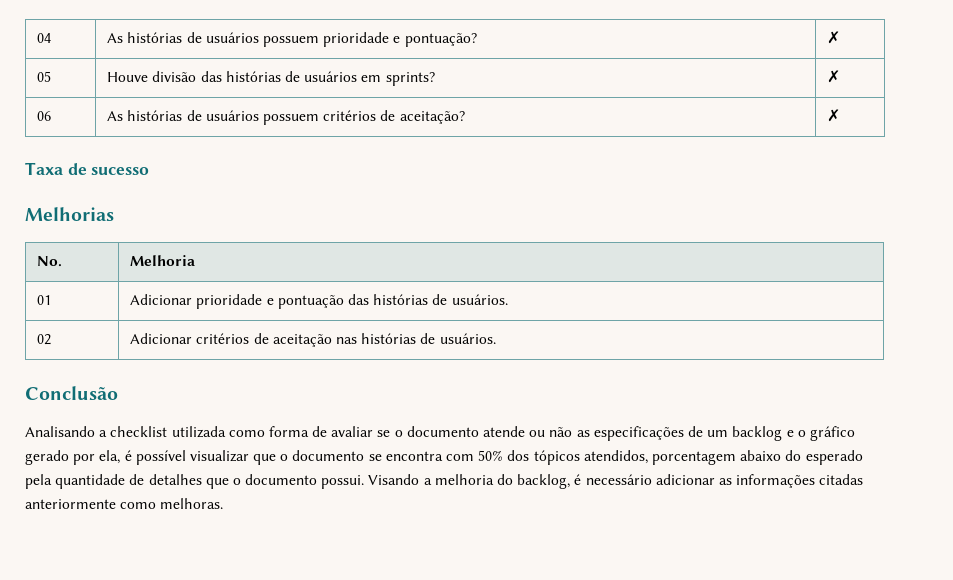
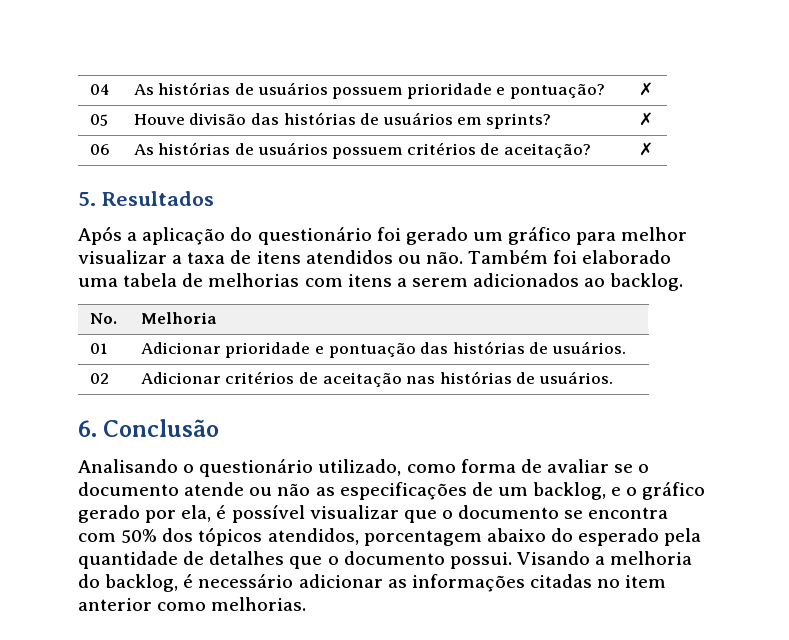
[25,162,150,175] [25,207,114,221] Taxa de sucesso // Melhorias -> [78,191,214,206] [78,226,688,245] [78,250,672,264] [78,273,684,291] 5. Resultados // Após a aplicação do questionário foi gerado um gráfico para melhor visualizar a taxa de itens atendidos ou não. Também foi elaborado uma tabela de melhorias com itens a serem adicionados ao backlog.
(496, 338) none -> [78,420,97,437] 6.
[99,426,226,438] a checklist utilizada -> [183,459,402,477] o questionário utilizado,
[732,426,783,441] backlog -> [533,482,607,500] backlog,
[25,498,224,509] anteriormente como melhoras. -> [597,575,667,588] [78,597,307,611] no item anterior como melhorias.

